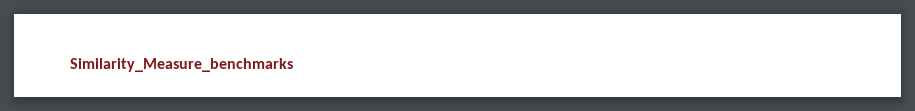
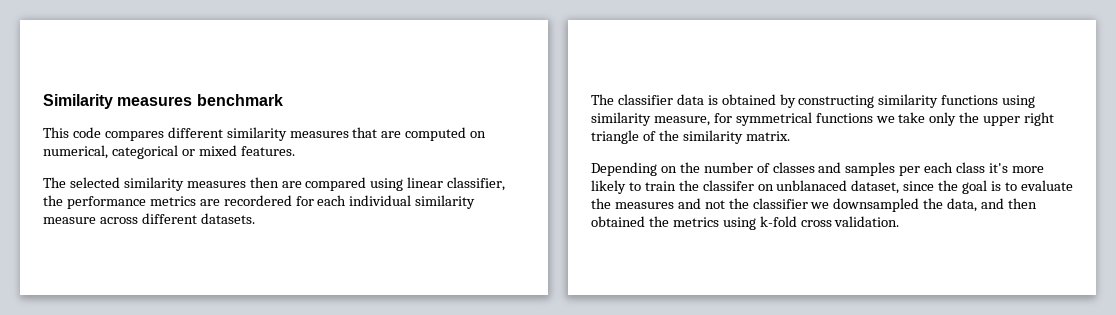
[70,58,293,72] Similarity_Measure_benchmarks -> [43,94,283,109] [43,127,487,141] [43,145,295,159] [43,177,506,191] [43,195,476,209] [43,213,255,224] [591,94,1036,108] [591,112,1055,126] [591,130,790,144] [591,162,1044,176] [591,180,1073,194] [591,198,1038,212] [591,216,900,230] Similarity measures benchmark // This code compares different similarity measures that are computed on numerical, categorical or mixed features. // The selected similarity measures then are compared using linear classifier, the performance metrics are recordered for each individual similarity measure across different datasets. // The classifier data is obtained by constructing similarity functions using similarity measure, for symmetrical functions we take only the upper right triangle of the similarity matrix. // Depending on the number of classes and samples per each class it's more likely to train the classifer on unblanaced dataset, since the goal is to evaluate the measures and not the classifier we downsampled the data, and then obtained the metrics using k-fold cross validation.

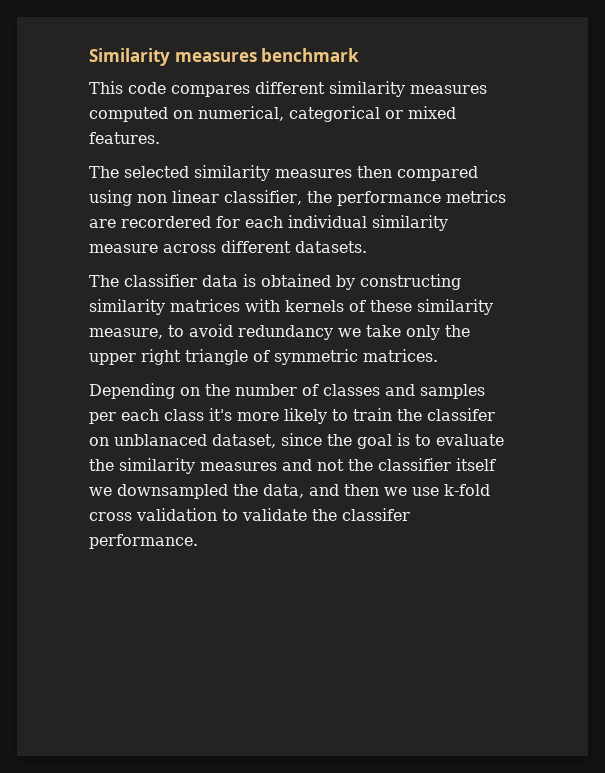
[352,127,402,138] that are -> (487, 89) none
[281,181,302,188] are -> (392, 172) none
(404, 184) none -> [137,194,167,203] non
[941,95,1036,108] [591,112,873,126] functions using similarity measure, for symmetrical functions -> [170,299,493,315] [89,324,333,340] matrices with kernels of these similarity measure, to avoid redundancy
[658,130,790,144] the similarity matrix. -> [274,349,438,365] symmetric matrices.
(611, 203) none -> [119,458,195,474] similarity
(808, 203) none -> [456,458,496,471] itself
[591,216,900,230] obtained the metrics using k-fold cross validation. -> [384,484,490,496] [89,508,410,521] [89,534,198,549] we use k-fold cross validation to validate the classifer performance.

